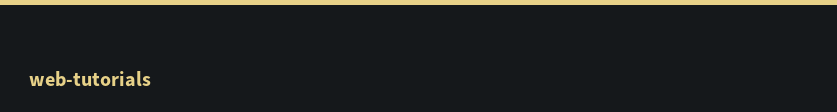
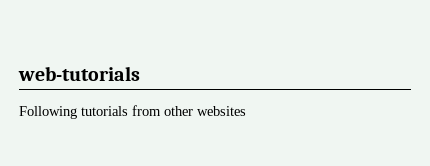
(151, 79) none -> [19,105,246,119] // Following tutorials from other websites

